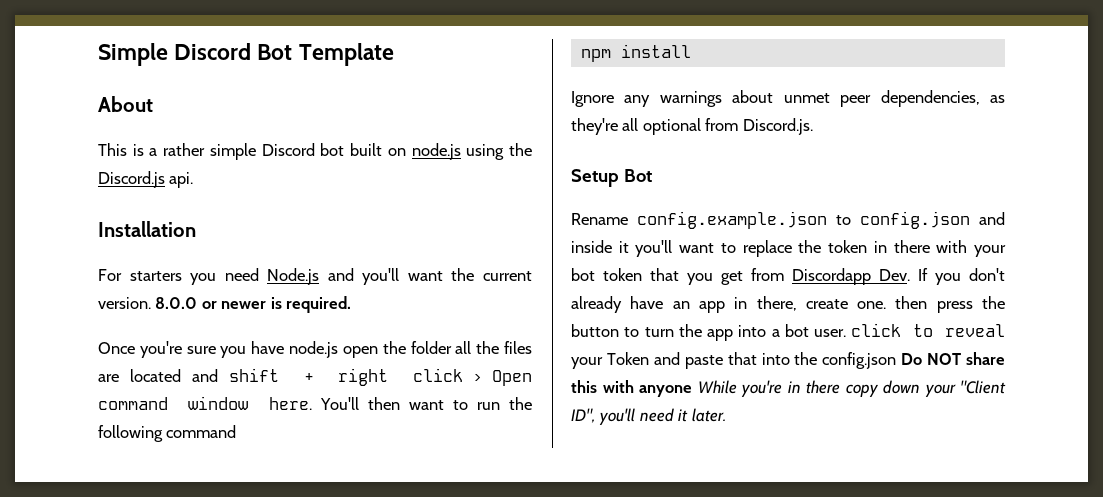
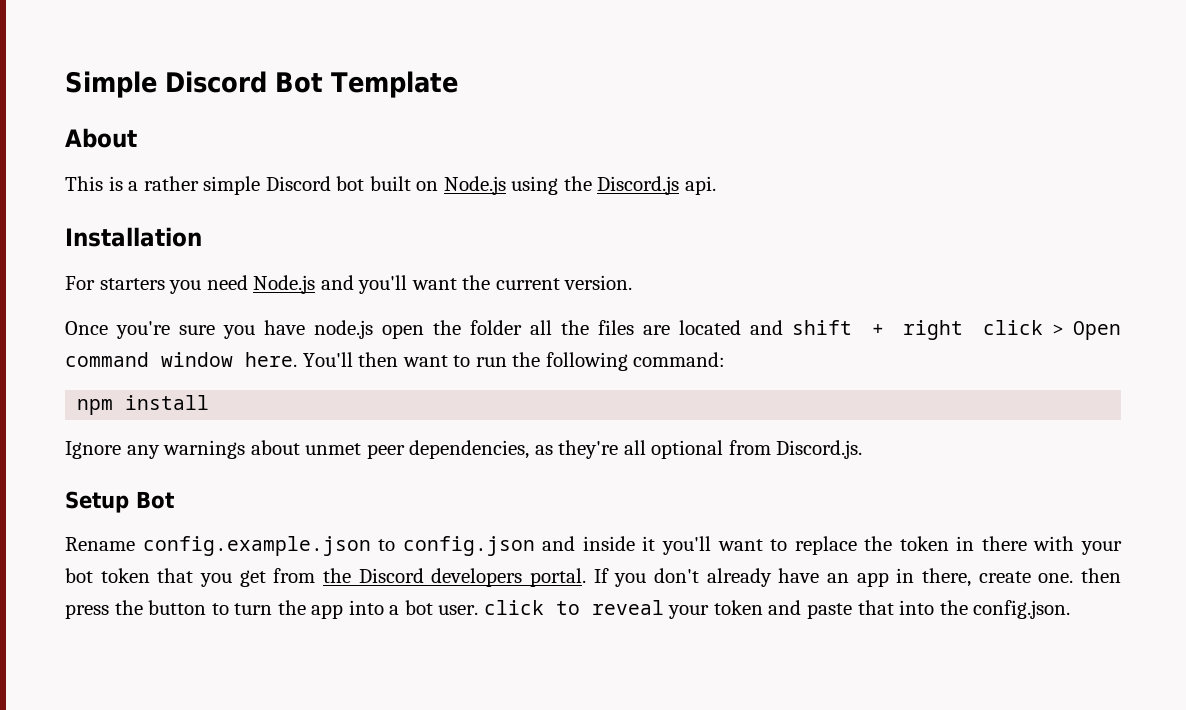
[411,143,461,160] node.js -> [443,176,506,195] Node.js
[155,296,352,313] 8.0.0 or newer is required. -> (633, 282) none
[166,425,237,438] command -> [633,352,726,367] command:
[792,268,910,285] Discordapp Dev. -> [323,568,587,587] the Discord developers portal.
[606,352,649,365] Token -> [713,600,763,615] token
[822,352,1006,369] [571,380,1006,397] [571,408,726,425] config.json Do NOT share this with anyone While you're in there copy down your "Client ID", you'll need it later. -> [973,600,1071,619] config.json.

